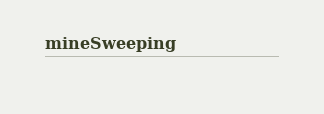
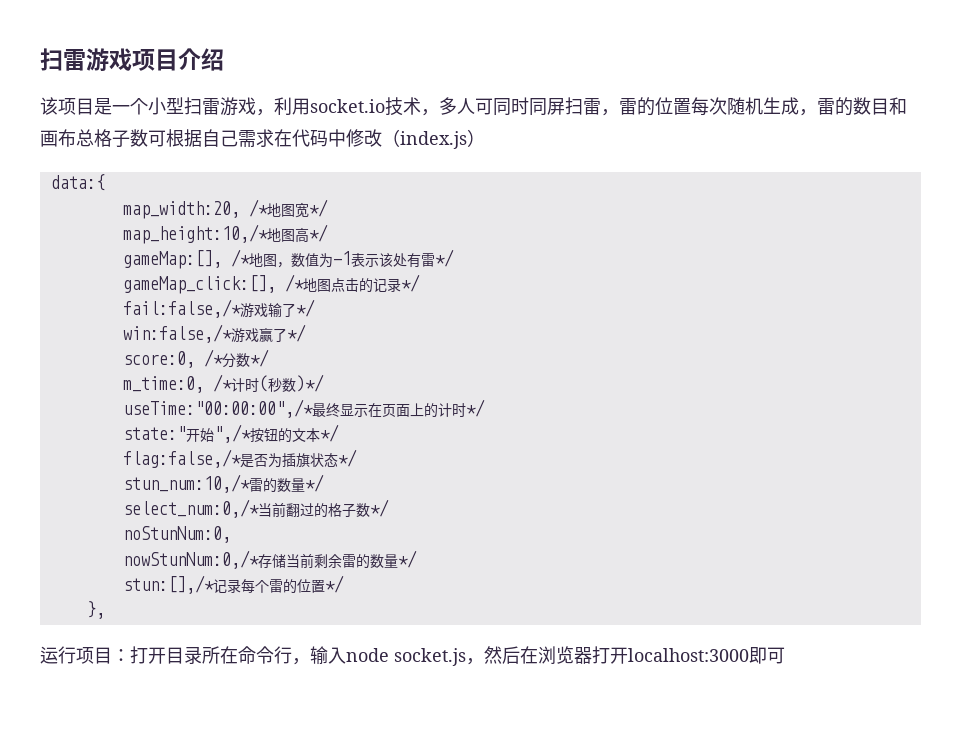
[45,37,176,52] mineSweeping -> [40,48,224,71] [40,97,907,116] [40,129,485,149] [50,174,105,191] [122,199,328,219] [122,224,328,244] [122,249,454,269] [122,274,420,294] [122,299,315,318] [122,324,306,343] [122,349,269,368] [122,374,324,393] [122,399,485,418] [122,424,339,443] [122,449,357,468] [122,474,324,493] [122,499,389,518] [122,526,231,543] [122,550,417,569] [122,575,344,594] [86,601,105,619] [40,646,785,666] 扫雷游戏项目介绍 // 该项目是一个小型扫雷游戏，利用socket.io技术，多人可同时同屏扫雷，雷的位置每次随机生成，雷的数目和画布总格子数可根据自己需求在代码中修改（index.js） // data:{ // map_width:20, /*地图宽*/ // map_height:10,/*地图高*/ // gameMap:[], /*地图，数值为-1表示该处有雷*/ // gameMap_click:[], /*地图点击的记录*/ // fail:false,/*游戏输了*/ // win:false,/*游戏赢了*/ // score:0, /*分数*/ // m_time:0, /*计时(秒数)*/ // useTime:"00:00:00",/*最终显示在页面上的计时*/ // state:"开始",/*按钮的文本*/ // flag:false,/*是否为插旗状态*/ // stun_num:10,/*雷的数量*/ // select_num:0,/*当前翻过的格子数*/ // noStunNum:0, // nowStunNum:0,/*存储当前剩余雷的数量*/ // stun:[],/*记录每个雷的位置*/ // }, // 运行项目：打开目录所在命令行，输入node socket.js，然后在浏览器打开localhost:3000即可

